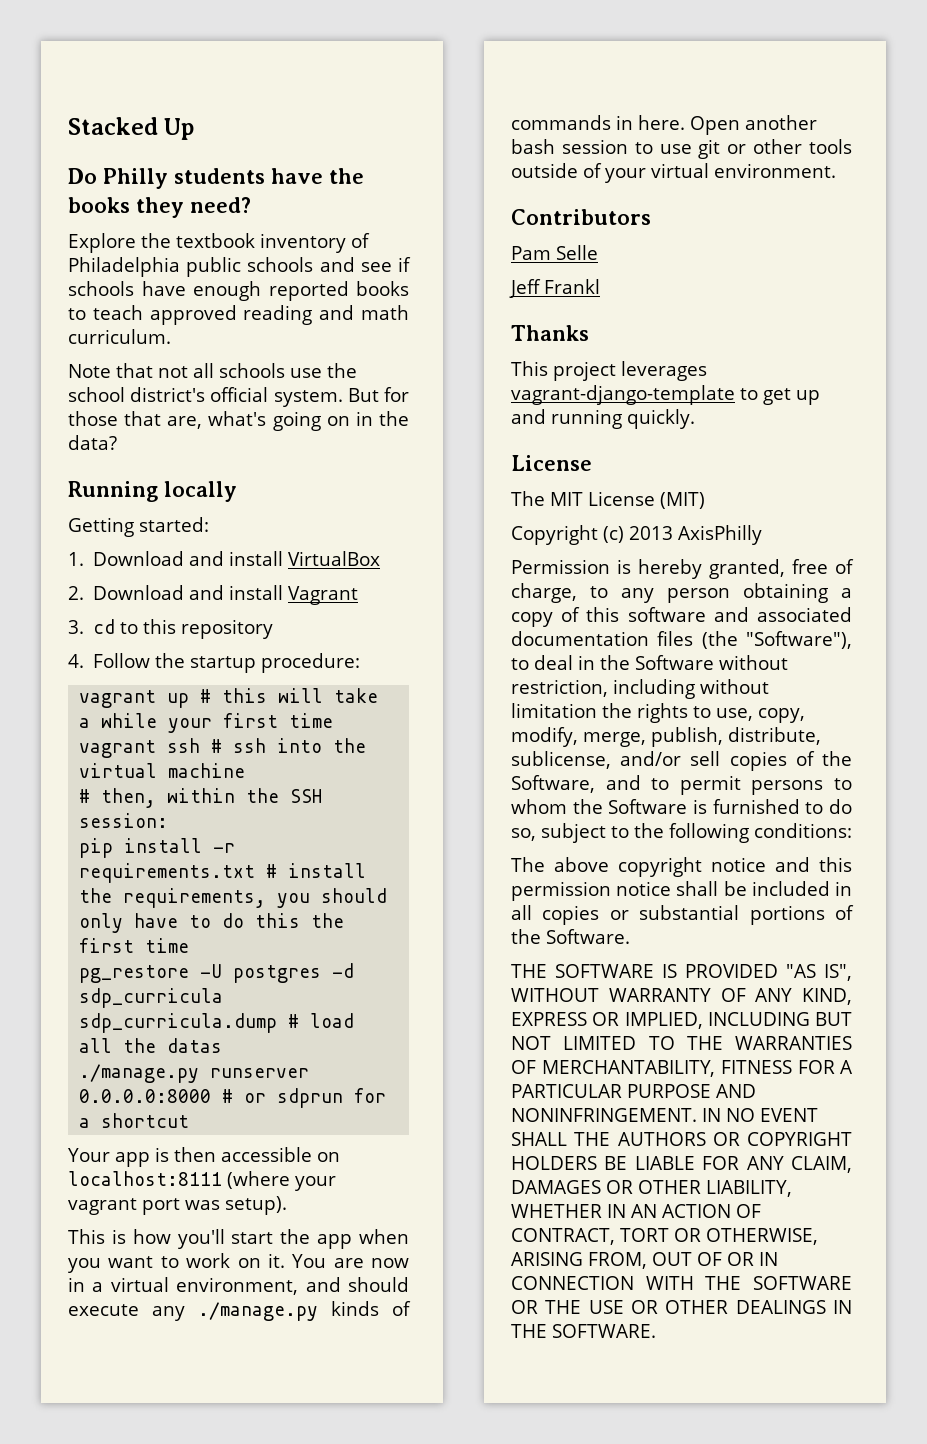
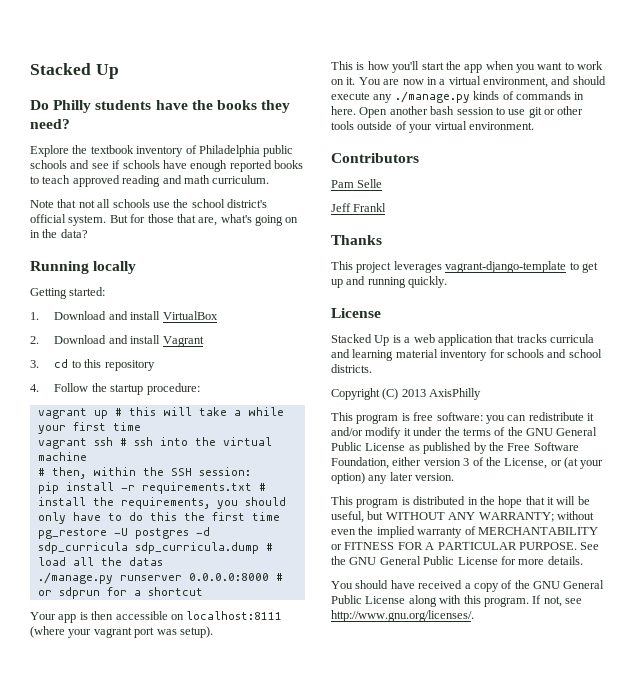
[511,491,705,509] The MIT License (MIT) -> [331,334,594,346] [331,349,602,361] [331,364,372,373] Stacked Up is a web application that tracks curricula and learning material inventory for schools and school districts.
[603,526,624,543] (c) -> [382,388,399,400] (C)
[511,559,854,579] [511,583,852,603] [511,607,852,627] [511,631,852,649] [511,655,788,670] [511,679,769,699] [511,703,805,723] [511,727,821,747] [511,751,852,771] [511,775,852,795] [511,799,852,814] [511,823,852,843] [511,857,852,877] [511,881,852,901] [511,905,854,925] [511,929,630,944] [511,964,852,981] [511,988,853,1005] [511,1012,852,1029] [511,1036,853,1050] [511,1060,853,1077] [511,1084,756,1098] [511,1108,818,1122] [511,1132,852,1146] [511,1156,852,1173] [511,1180,792,1197] [511,1204,761,1218] [511,1228,818,1245] [511,1252,778,1269] [511,1276,853,1290] [511,1300,852,1314] [511,1324,656,1338] Permission is hereby granted, free of charge, to any person obtaining a copy of this software and associated documentation files (the "Software"), to deal in the Software without restriction, including without limitation the rights to use, copy, modify, merge, publish, distribute, sublicense, and/or sell copies of the Software, and to permit persons to whom the Software is furnished to do so, subject to the following conditions: // The above copyright notice and this permission notice shall be included in all copies or substantial portions of the Software. // THE SOFTWARE IS PROVIDED "AS IS", WITHOUT WARRANTY OF ANY KIND, EXPRESS OR IMPLIED, INCLUDING BUT NOT LIMITED TO THE WARRANTIES OF MERCHANTABILITY, FITNESS FOR A PARTICULAR PURPOSE AND NONINFRINGEMENT. IN NO EVENT SHALL THE AUTHORS OR COPYRIGHT HOLDERS BE LIABLE FOR ANY CLAIM, DAMAGES OR OTHER LIABILITY, WHETHER IN AN ACTION OF CONTRACT, TORT OR OTHERWISE, ARISING FROM, OUT OF OR IN CONNECTION WITH THE SOFTWARE OR THE USE OR OTHER DEALINGS IN THE SOFTWARE. -> [331,412,594,424] [331,427,598,439] [331,442,579,454] [331,457,604,469] [331,472,455,484] [331,496,590,508] [331,511,594,523] [331,526,598,538] [331,542,600,550] [331,556,583,565] [331,580,605,592] [331,595,582,607] [331,610,474,622] This program is free software: you can redistribute it and/or modify it under the terms of the GNU General Public License as published by the Free Software Foundation, either version 3 of the License, or (at your option) any later version. // This program is distributed in the hope that it will be useful, but WITHOUT ANY WARRANTY; without even the implied warranty of MERCHANTABILITY or FITNESS FOR A PARTICULAR PURPOSE. See the GNU General Public License for more details. // You should have received a copy of the GNU General Public License along with this program. If not, see http://www.gnu.org/licenses/.

